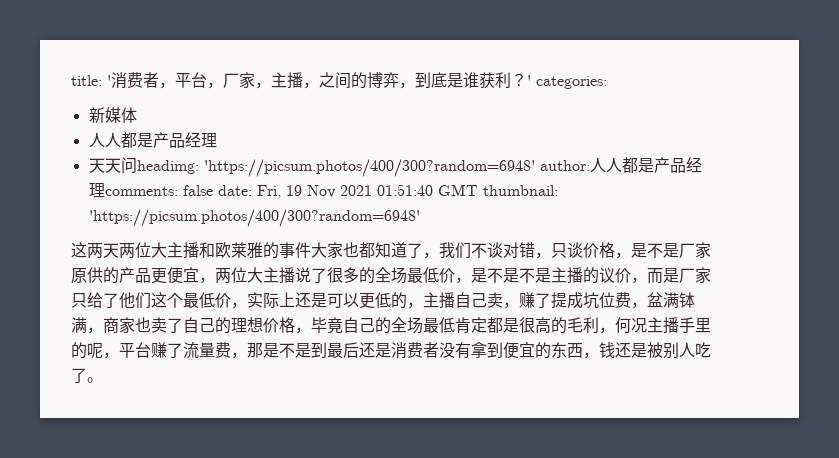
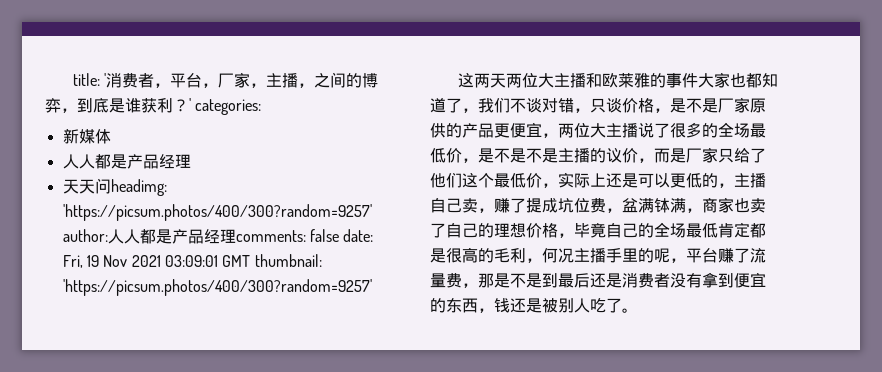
[203,159,535,177] 'https://picsum.photos/400/300?random=6948' -> [62,204,372,221] 'https://picsum.photos/400/300?random=9257'
[376,184,433,196] 01:51:40 -> [164,255,218,267] 03:09:01
[88,209,420,227] 'https://picsum.photos/400/300?random=6948' -> [62,279,372,296] 'https://picsum.photos/400/300?random=9257'

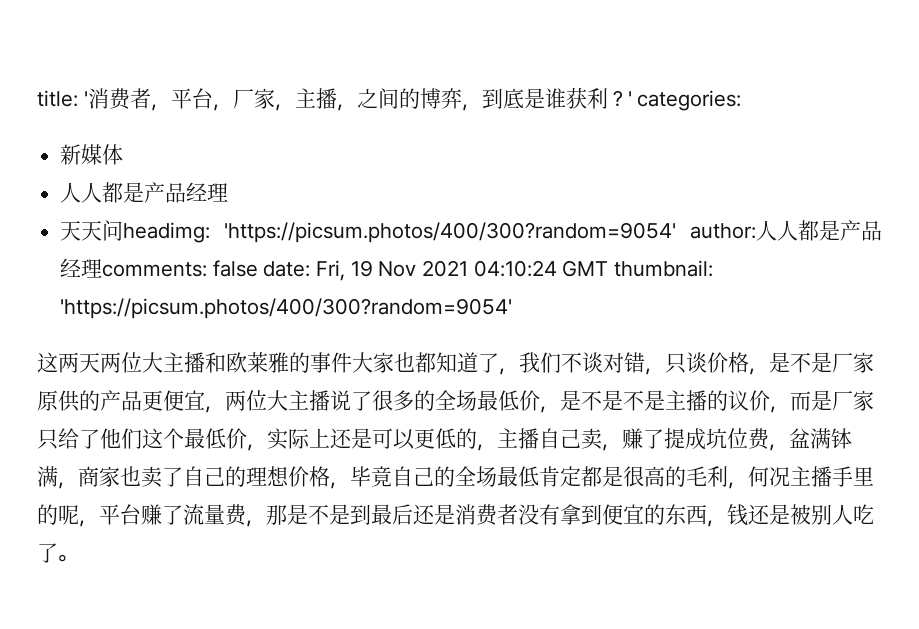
[62,204,372,221] 'https://picsum.photos/400/300?random=9257' -> [224,222,677,243] 'https://picsum.photos/400/300?random=9054'
[164,255,218,267] 03:09:01 -> [473,260,557,277] 04:10:24
[62,279,372,296] 'https://picsum.photos/400/300?random=9257' -> [60,298,513,319] 'https://picsum.photos/400/300?random=9054'

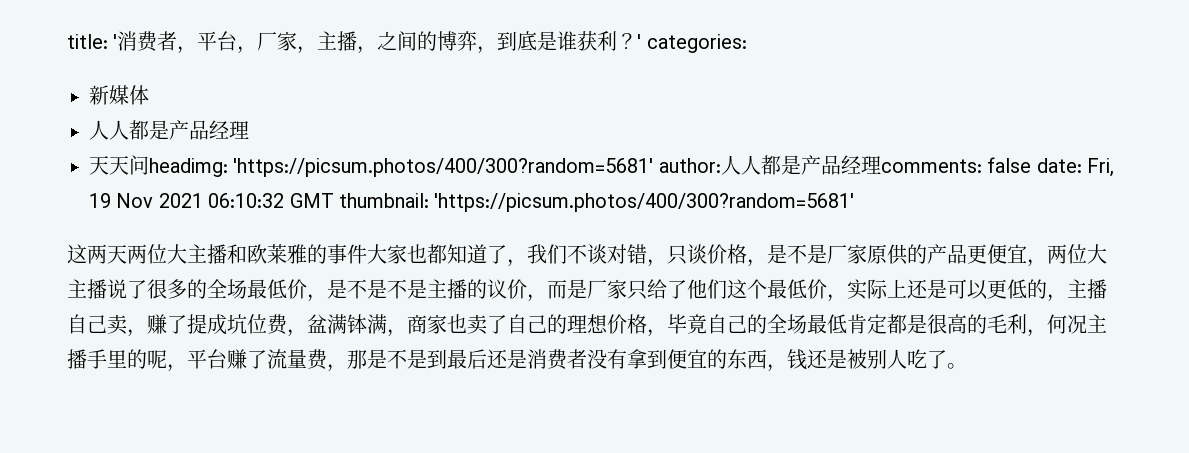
[224,222,677,243] 'https://picsum.photos/400/300?random=9054' -> [233,158,654,177] 'https://picsum.photos/400/300?random=5681'
[473,260,557,277] 04:10:24 -> [208,193,285,208] 06:10:32
[60,298,513,319] 'https://picsum.photos/400/300?random=9054' -> [434,193,855,212] 'https://picsum.photos/400/300?random=5681'

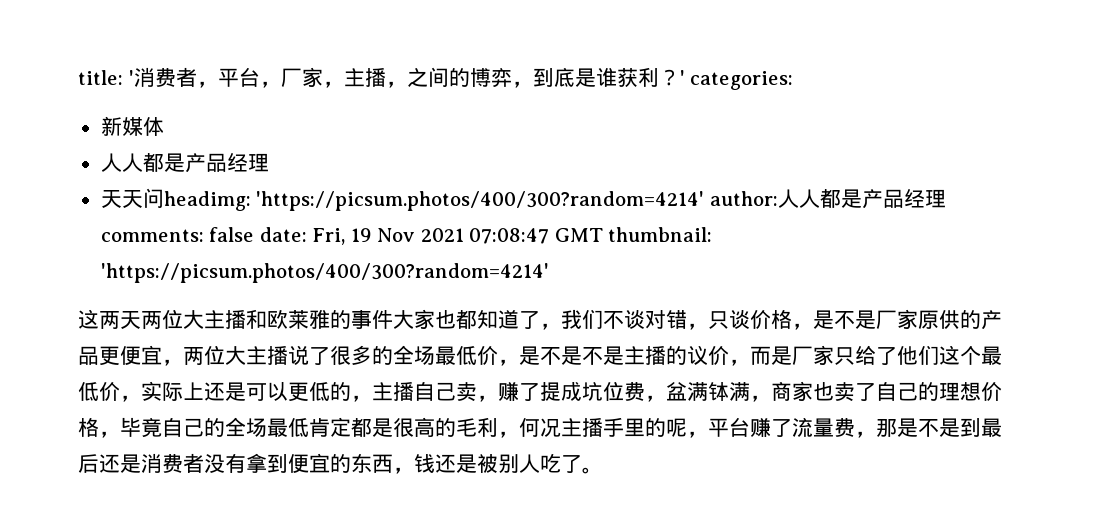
[233,158,654,177] 'https://picsum.photos/400/300?random=5681' -> [256,191,705,211] 'https://picsum.photos/400/300?random=4214'
[208,193,285,208] 06:10:32 -> [469,228,550,244] 07:08:47
[434,193,855,212] 'https://picsum.photos/400/300?random=5681' -> [100,263,549,283] 'https://picsum.photos/400/300?random=4214'

